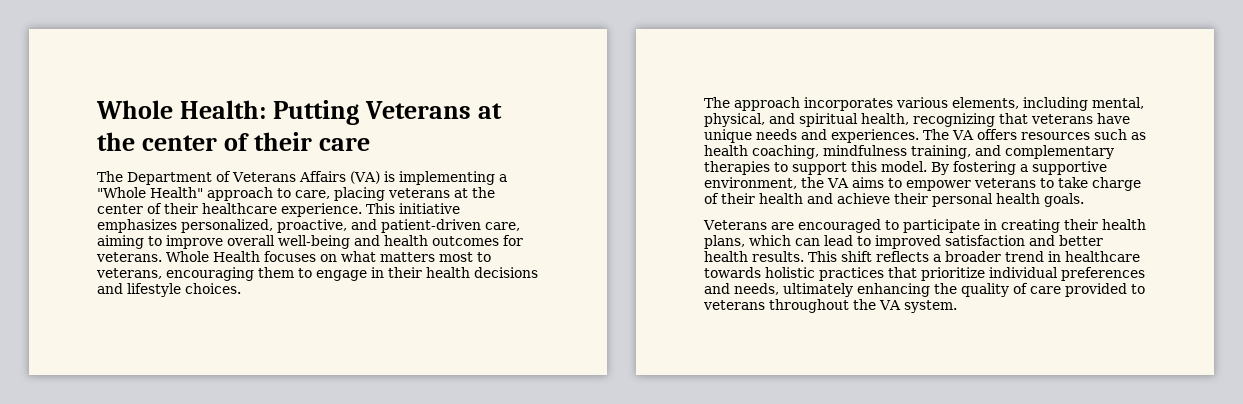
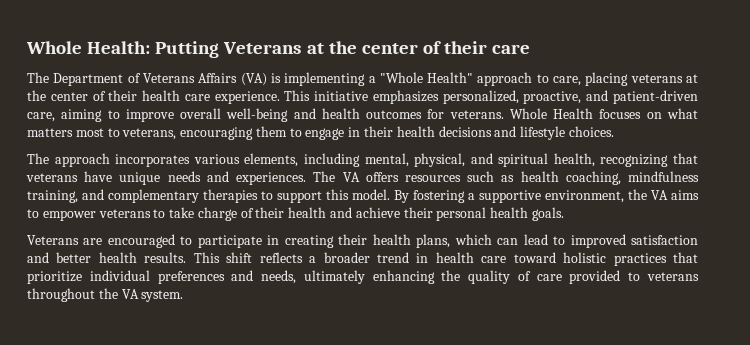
[202,203,277,214] healthcare -> [142,90,210,101] health care
[1065,251,1140,262] [704,267,761,278] healthcare towards -> [435,252,556,263] health care toward

